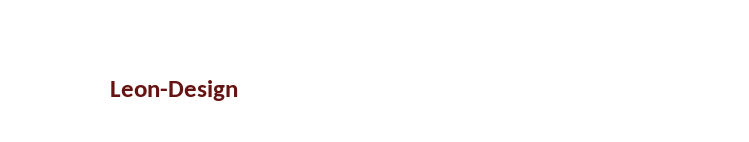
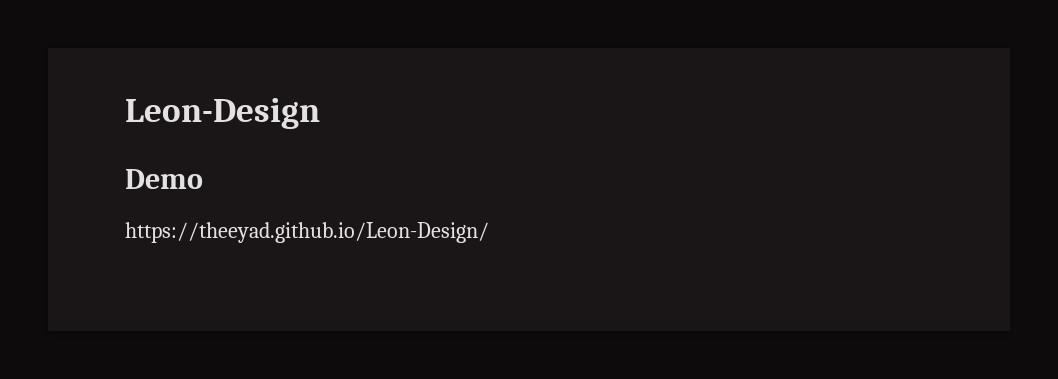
(238, 90) none -> [125,169,203,189] [125,222,489,243] // Demo // https://theeyad.github.io/Leon-Design/

